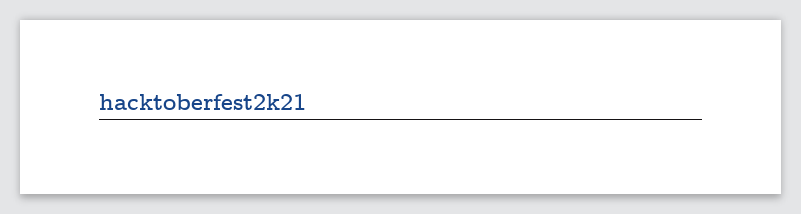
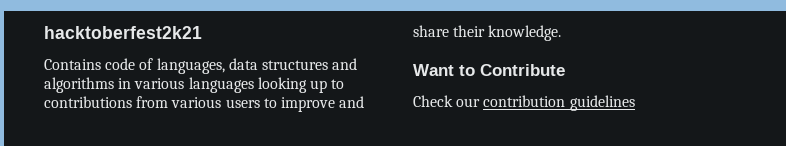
(306, 102) none -> [44,58,358,74] [44,77,345,93] [44,96,365,112] [413,25,562,41] [413,64,565,76] [413,95,635,111] // Contains code of languages, data structures and algorithms in various languages looking up to contributions from various users to improve and share their knowledge. // Want to Contribute // Check our contribution guidelines

